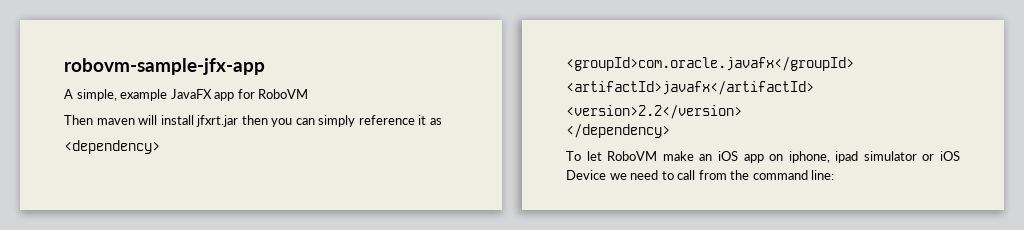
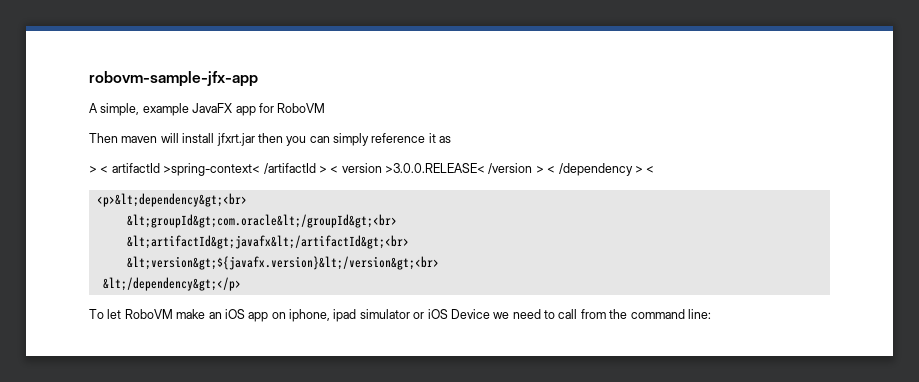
[64,140,160,154] [566,57,854,71] [566,81,814,95] [566,105,742,119] [566,124,670,138] <dependency> // <groupId>com.oracle.javafx</groupId> // <artifactId>javafx</artifactId> // <version>2.2</version> // </dependency> -> [89,163,655,176] [96,193,247,207] [126,214,397,228] [126,235,409,249] [126,256,439,270] [102,277,241,291] > < artifactId >spring-context< /artifactId > < version >3.0.0.RELEASE< /version > < /dependency > < // <p>&lt;dependency&gt;<br> // &lt;groupId&gt;com.oracle&lt;/groupId&gt;<br> // &lt;artifactId&gt;javafx&lt;/artifactId&gt;<br> // &lt;version&gt;${javafx.version}&lt;/version&gt;<br> // &lt;/dependency&gt;</p>

